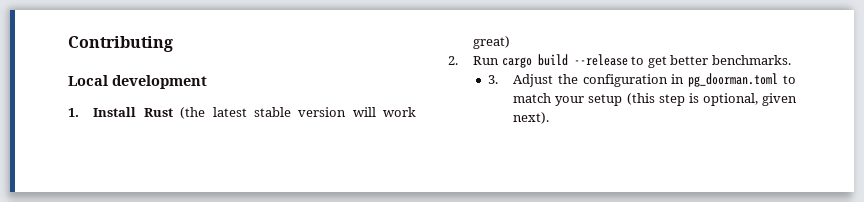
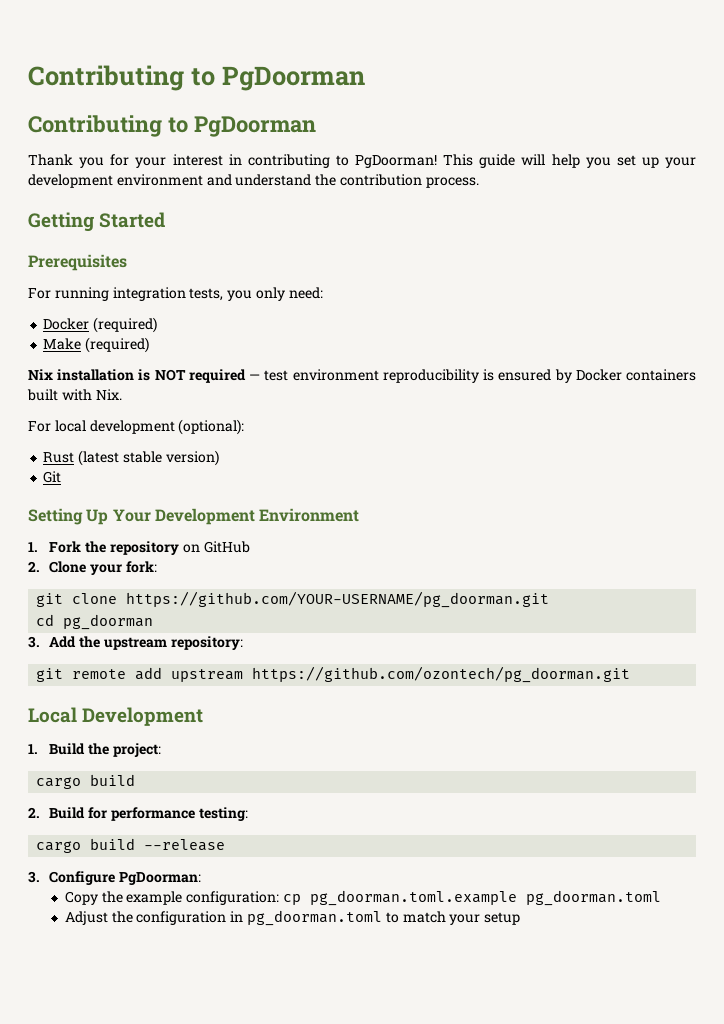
[68,36,173,52] Contributing -> [28,65,365,91] [28,115,316,137] [28,154,696,168] [28,174,479,188] [28,212,166,232] [28,254,127,271] [28,287,323,301] [43,317,158,333] [43,337,150,353] [28,369,697,383] [27,389,122,401] [28,419,245,435] [43,450,219,466] [43,471,62,483] [28,508,360,525] [28,541,250,555] [28,561,158,575] [36,591,550,608] [36,614,154,630] [28,636,243,650] [36,666,631,683] Contributing to PgDoorman // Contributing to PgDoorman // Thank you for your interest in contributing to PgDoorman! This guide will help you set up your development environment and understand the contribution process. // Getting Started // Prerequisites // For running integration tests, you only need: // Docker (required) // Make (required) // Nix installation is NOT required — test environment reproducibility is ensured by Docker containers built with Nix. // For local development (optional): // Rust (latest stable version) // Git // Setting Up Your Development Environment // 1. Fork the repository on GitHub // 2. Clone your fork: // git clone https://github.com/YOUR-USERNAME/pg_doorman.git // cd pg_doorman // 3. Add the upstream repository: // git remote add upstream https://github.com/ozontech/pg_doorman.git
[112,75,207,89] [68,107,416,119] [473,36,511,49] [448,54,791,68] [487,75,498,84] development // 1. Install Rust (the latest stable version will work great) // 2. Run cargo build --release to get better benchmarks. // 3. -> [82,707,204,726] [28,743,162,757] [36,774,136,789] [28,807,248,821] [36,838,226,853] [28,871,202,885] [64,890,661,906] Development // 1. Build the project: // cargo build // 2. Build for performance testing: // cargo build --release // 3. Configure PgDoorman: // Copy the example configuration: cp pg_doorman.toml.example pg_doorman.toml //
[626,93,797,106] [513,112,550,124] (this step is optional, given next). -> (521, 918) none

